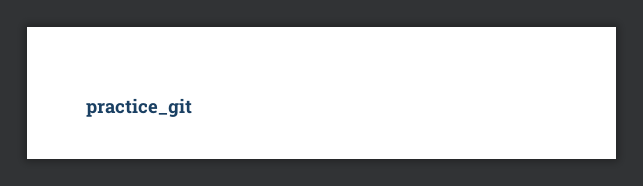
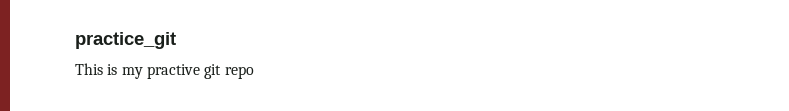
(192, 107) none -> [75,63,254,79] // This is my practive git repo

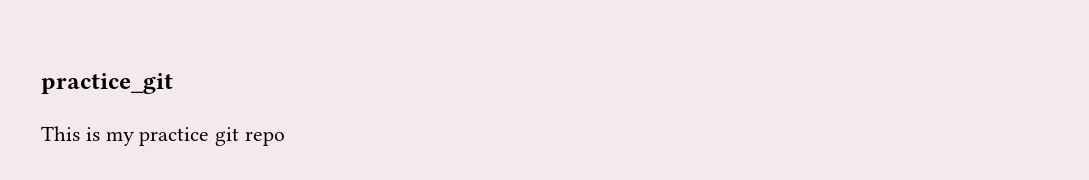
[146,64,200,79] practive -> [139,127,210,146] practice

